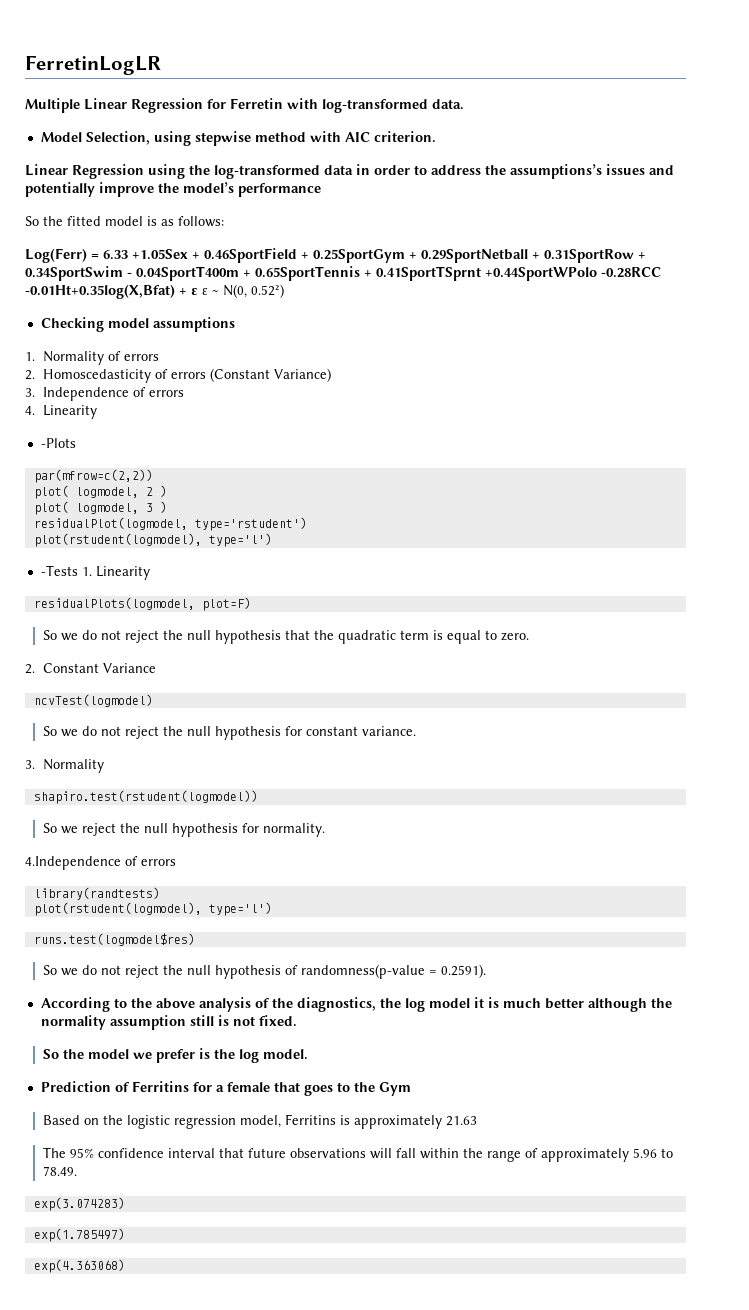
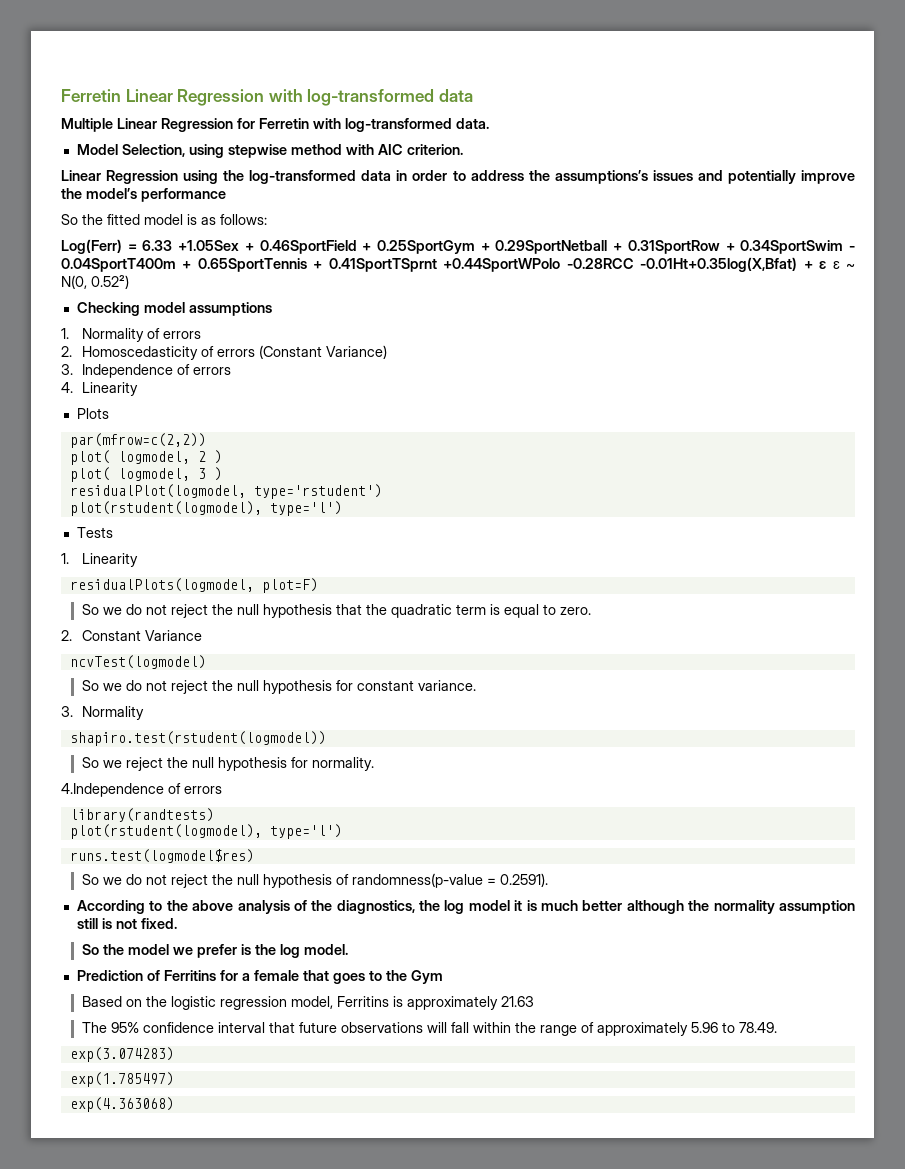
[25,55,161,75] FerretinLogLR -> [61,89,473,106] Ferretin Linear Regression with log-transformed data
[40,438,76,448] -Plots -> [76,408,109,419] Plots
[40,565,78,576] -Tests -> [76,527,113,538] Tests //

